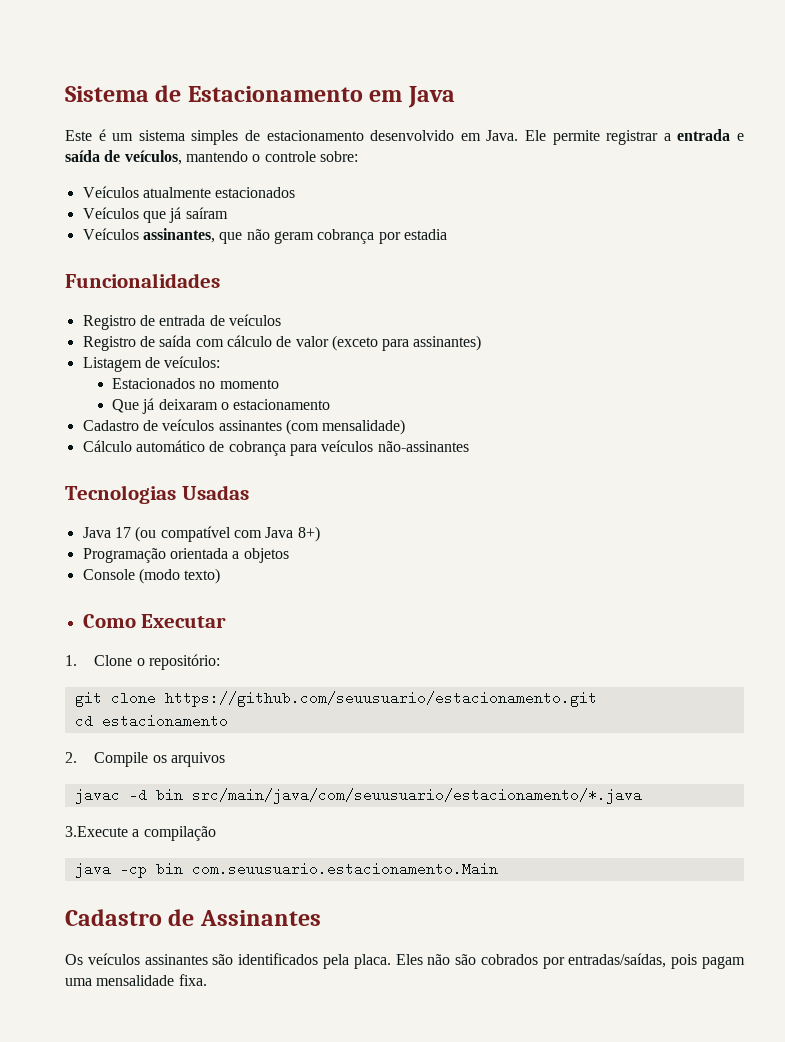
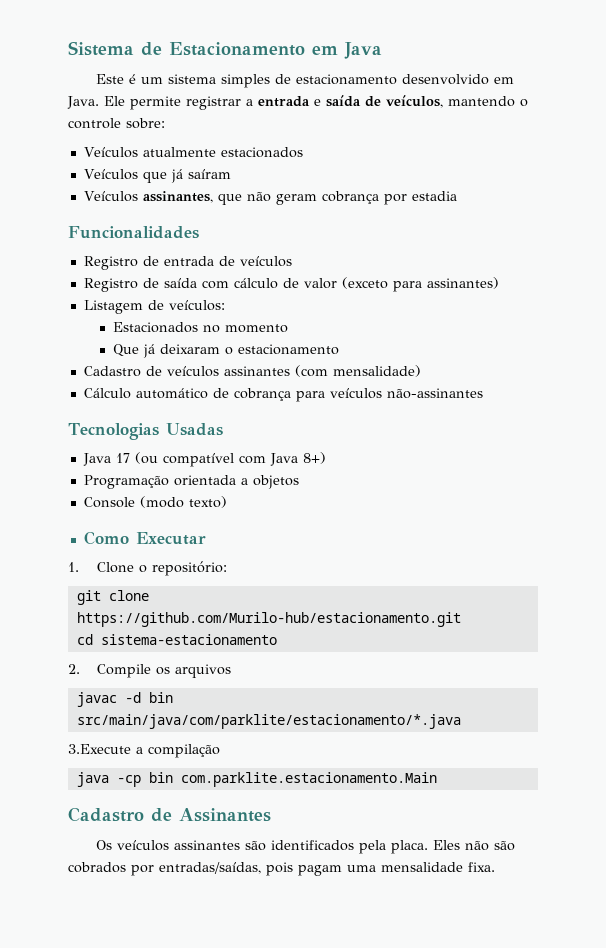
[164,691,597,707] https://github.com/seuusuario/estacionamento.git -> [76,612,461,627] https://github.com/Murilo-hub/estacionamento.git
[101,714,228,728] estacionamento -> [100,634,277,645] sistema-estacionamento
[191,788,642,804] src/main/java/com/seuusuario/estacionamento/*.java -> [76,714,461,729] src/main/java/com/parklite/estacionamento/*.java
[191,862,498,876] com.seuusuario.estacionamento.Main -> [180,772,437,787] com.parklite.estacionamento.Main

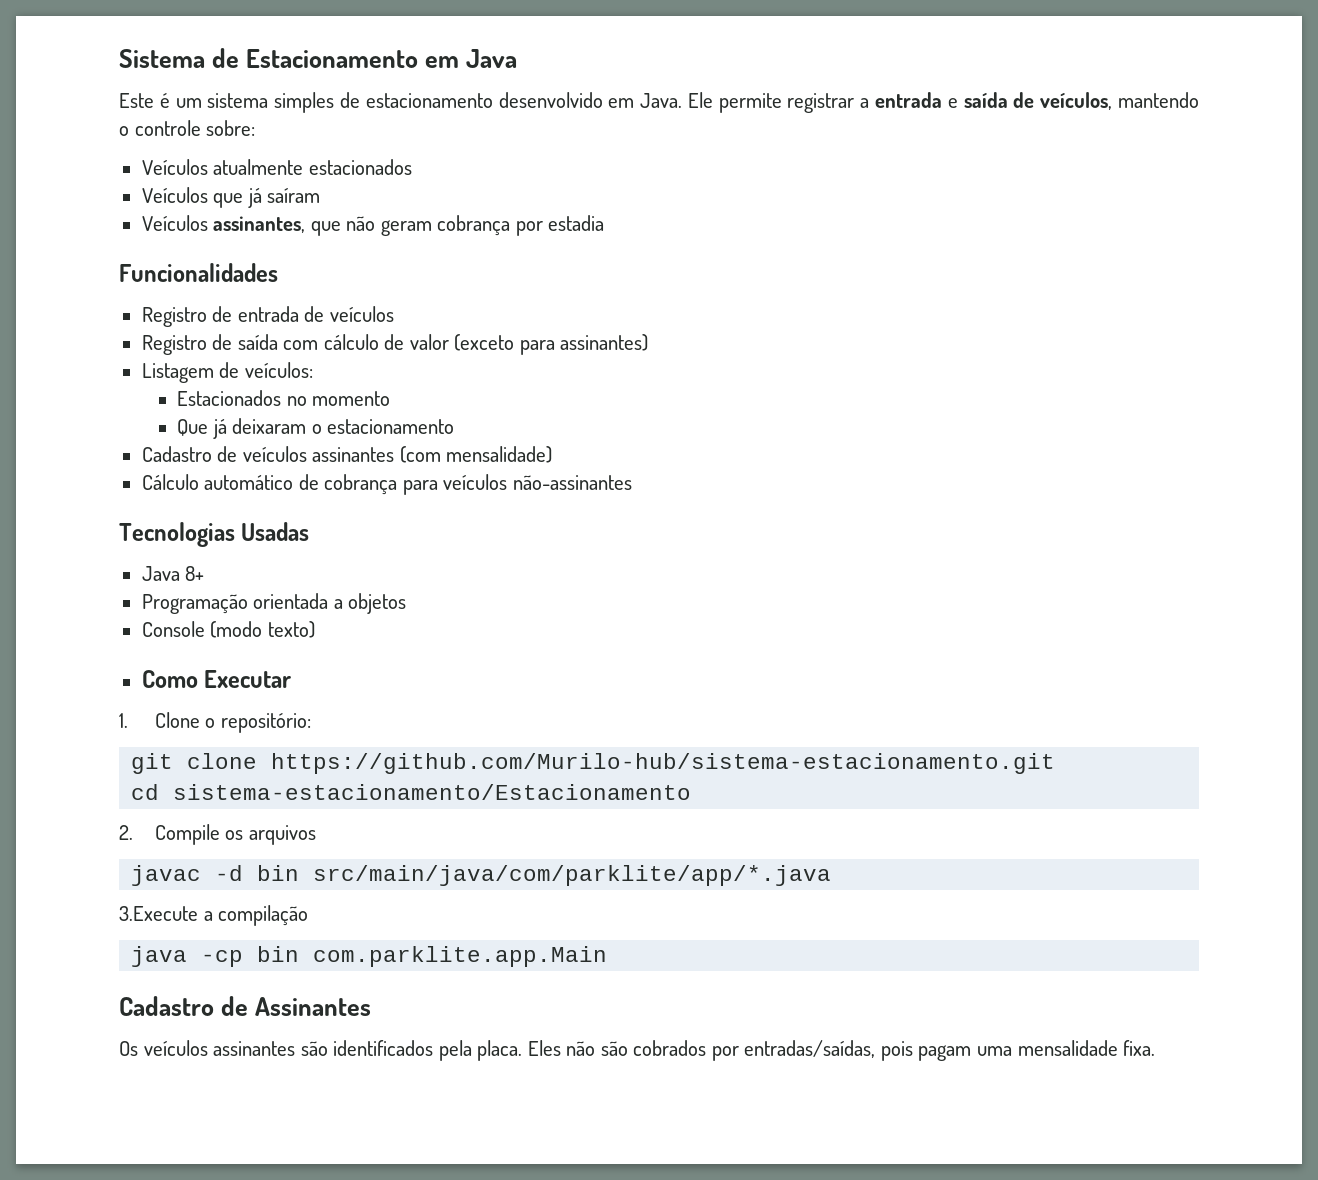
[115,452,326,467] 17 (ou compatível com Java 8+) -> [185,566,205,581] 8+
[76,612,461,627] https://github.com/Murilo-hub/estacionamento.git -> [271,753,1056,774] https://github.com/Murilo-hub/sistema-estacionamento.git
[100,634,277,645] sistema-estacionamento -> [173,784,692,800] sistema-estacionamento/Estacionamento
[76,714,461,729] src/main/java/com/parklite/estacionamento/*.java -> [313,865,832,886] src/main/java/com/parklite/app/*.java
[180,772,437,787] com.parklite.estacionamento.Main -> [313,946,608,967] com.parklite.app.Main

